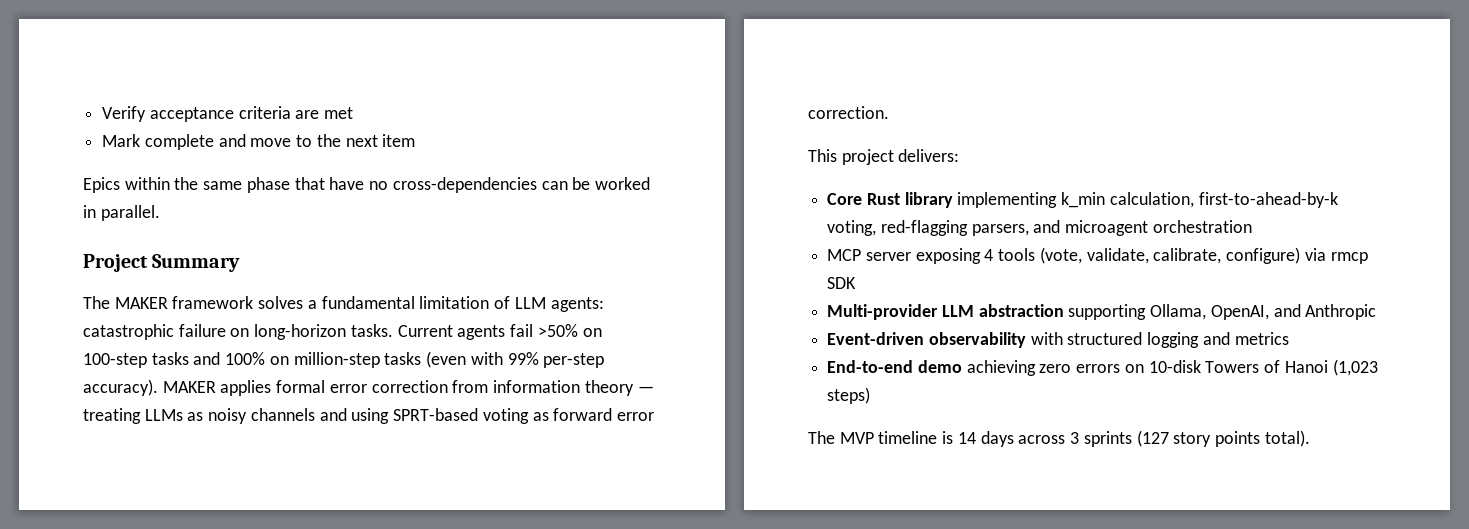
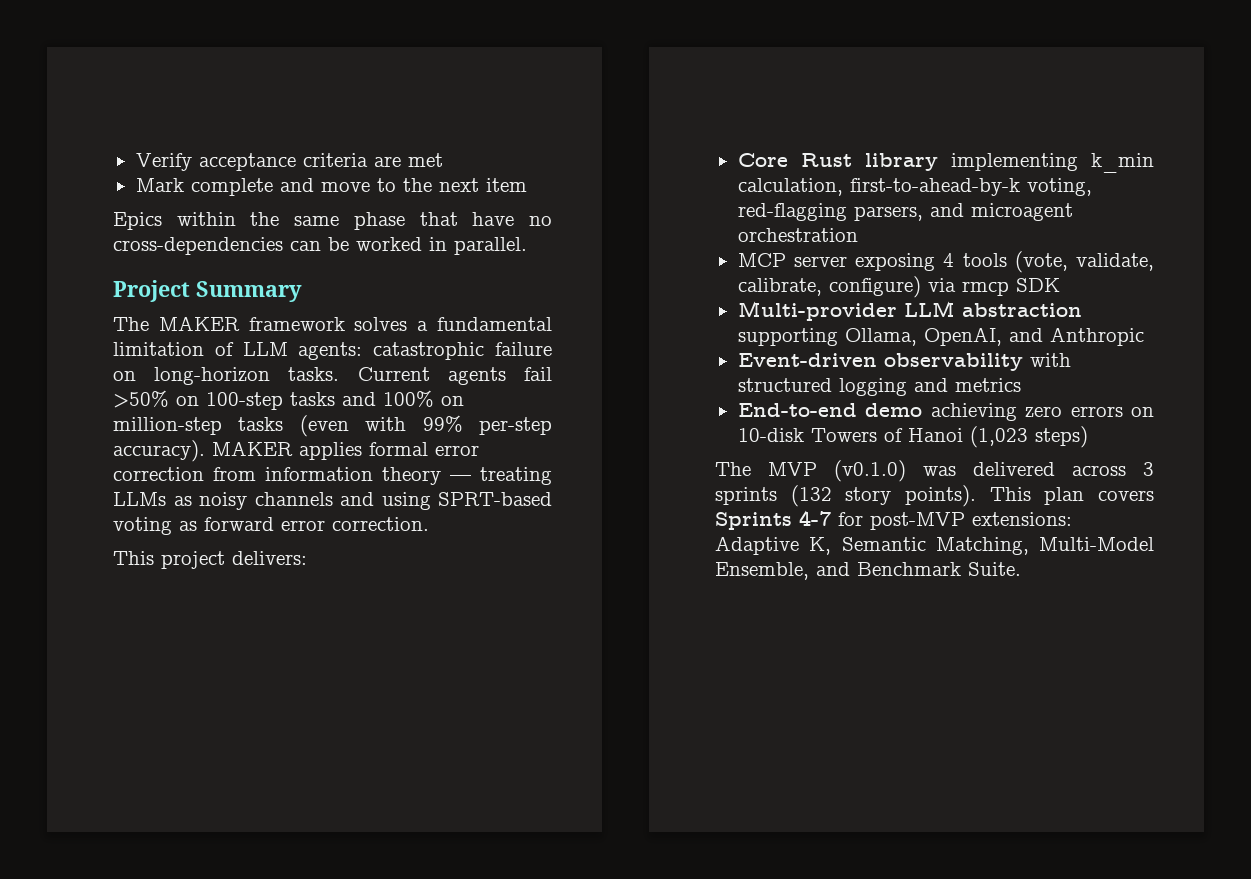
[878,430,1310,447] timeline is 14 days across 3 sprints (127 story points total). -> [834,460,1154,482] [715,485,1154,507] [715,510,1072,530] [715,536,1154,555] [715,562,1021,580] (v0.1.0) was delivered across 3 sprints (132 story points). This plan covers Sprints 4-7 for post-MVP extensions: Adaptive K, Semantic Matching, Multi-Model Ensemble, and Benchmark Suite.

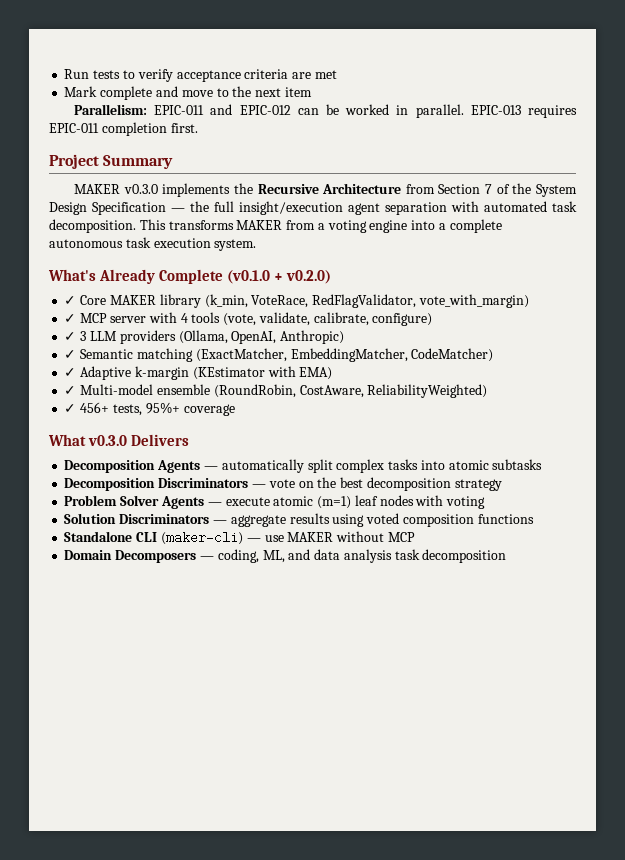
[135,153,192,171] Verify -> [64,69,173,82] Run tests to verify
[113,212,552,230] [113,237,283,255] Epics within the same phase that have no cross-dependencies -> [74,104,291,115] Parallelism: EPIC-011 and EPIC-012
[113,280,302,302] [113,316,552,331] [113,342,552,360] [113,367,552,385] [113,390,464,410] [113,415,552,437] [113,440,479,462] [113,467,552,485] [113,492,552,510] [113,517,429,535] [113,551,307,569] [737,153,1154,173] [737,178,1092,196] [737,203,1073,221] [737,228,858,242] // Project Summary // The MAKER framework solves a fundamental limitation of LLM agents: catastrophic failure on long-horizon tasks. Current agents fail >50% on 100-step tasks and 100% on million-step tasks (even with 99% per-step accuracy). MAKER applies formal error correction from information theory — treating LLMs as noisy channels and using SPRT-based voting as forward error correction. // This project delivers: // Core Rust library implementing k_min calculation, first-to-ahead-by-k voting, red-flagging parsers, and microagent orchestration // -> [470,105,577,118] [49,122,198,136] [49,154,174,169] [74,183,578,197] [49,201,577,215] [49,219,502,233] [49,237,257,251] [48,269,331,284] [64,294,529,308] [64,314,77,323] EPIC-013 requires EPIC-011 completion first. // Project Summary // MAKER v0.3.0 implements the Recursive Architecture from Section 7 of the System Design Specification — the full insight/execution agent separation with automated task decomposition. This transforms MAKER from a voting engine into a complete autonomous task execution system. // What's Already Complete (v0.1.0 + v0.2.0) // ✓ Core MAKER library (k_min, VoteRace, RedFlagValidator, vote_with_margin) // ✓
[855,253,936,271] exposing -> [148,312,177,323] with
[927,278,1060,296] [737,301,1082,321] [737,327,1144,346] [737,353,1071,371] [737,378,1021,396] [737,403,1154,421] [737,426,1088,448] [715,460,1154,482] [715,485,1154,507] [715,510,1072,530] [715,536,1154,555] [715,562,1021,580] via rmcp SDK // Multi-provider LLM abstraction supporting Ollama, OpenAI, and Anthropic // Event-driven observability with structured logging and metrics // End-to-end demo achieving zero errors on 10-disk Towers of Hanoi (1,023 steps) // The MVP (v0.1.0) was delivered across 3 sprints (132 story points). This plan covers Sprints 4-7 for post-MVP extensions: Adaptive K, Semantic Matching, Multi-Model Ensemble, and Benchmark Suite. -> [64,330,345,344] [64,348,494,362] [64,366,333,380] [64,384,488,398] [64,402,235,416] [48,434,189,446] [64,459,543,473] [64,477,502,491] [64,495,486,509] [64,513,534,527] [64,531,415,545] [64,549,507,563] // ✓ 3 LLM providers (Ollama, OpenAI, Anthropic) // ✓ Semantic matching (ExactMatcher, EmbeddingMatcher, CodeMatcher) // ✓ Adaptive k-margin (KEstimator with EMA) // ✓ Multi-model ensemble (RoundRobin, CostAware, ReliabilityWeighted) // ✓ 456+ tests, 95%+ coverage // What v0.3.0 Delivers // Decomposition Agents — automatically split complex tasks into atomic subtasks // Decomposition Discriminators — vote on the best decomposition strategy // Problem Solver Agents — execute atomic (m=1) leaf nodes with voting // Solution Discriminators — aggregate results using voted composition functions // Standalone CLI (maker-cli) — use MAKER without MCP // Domain Decomposers — coding, ML, and data analysis task decomposition

